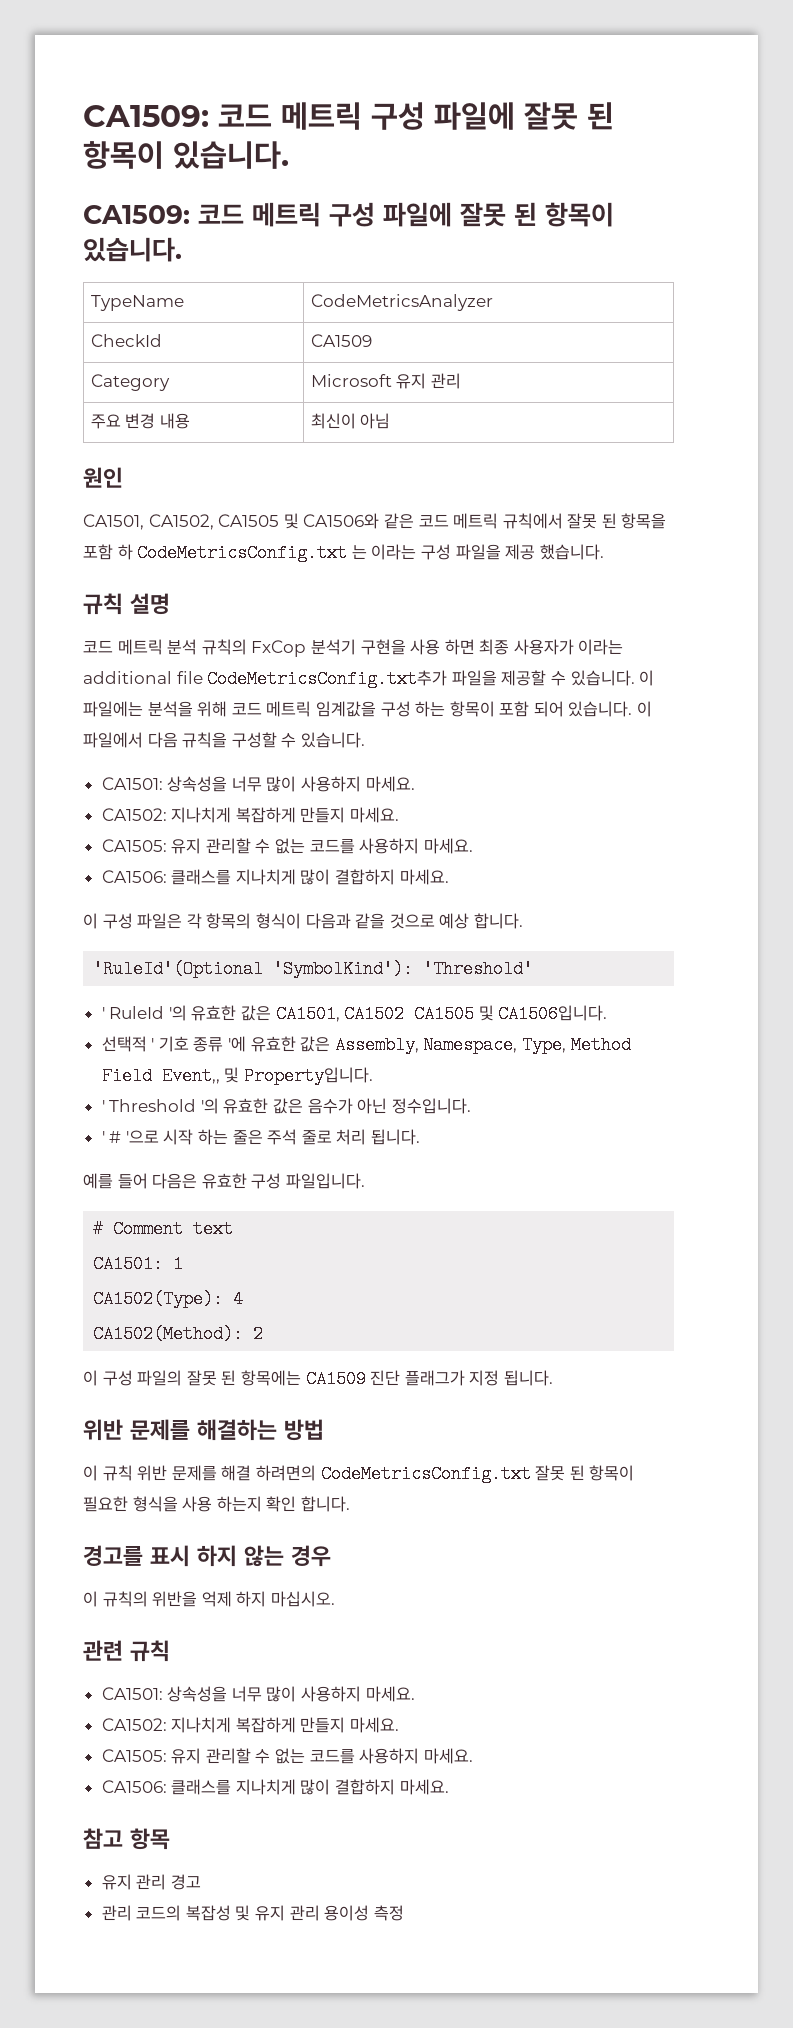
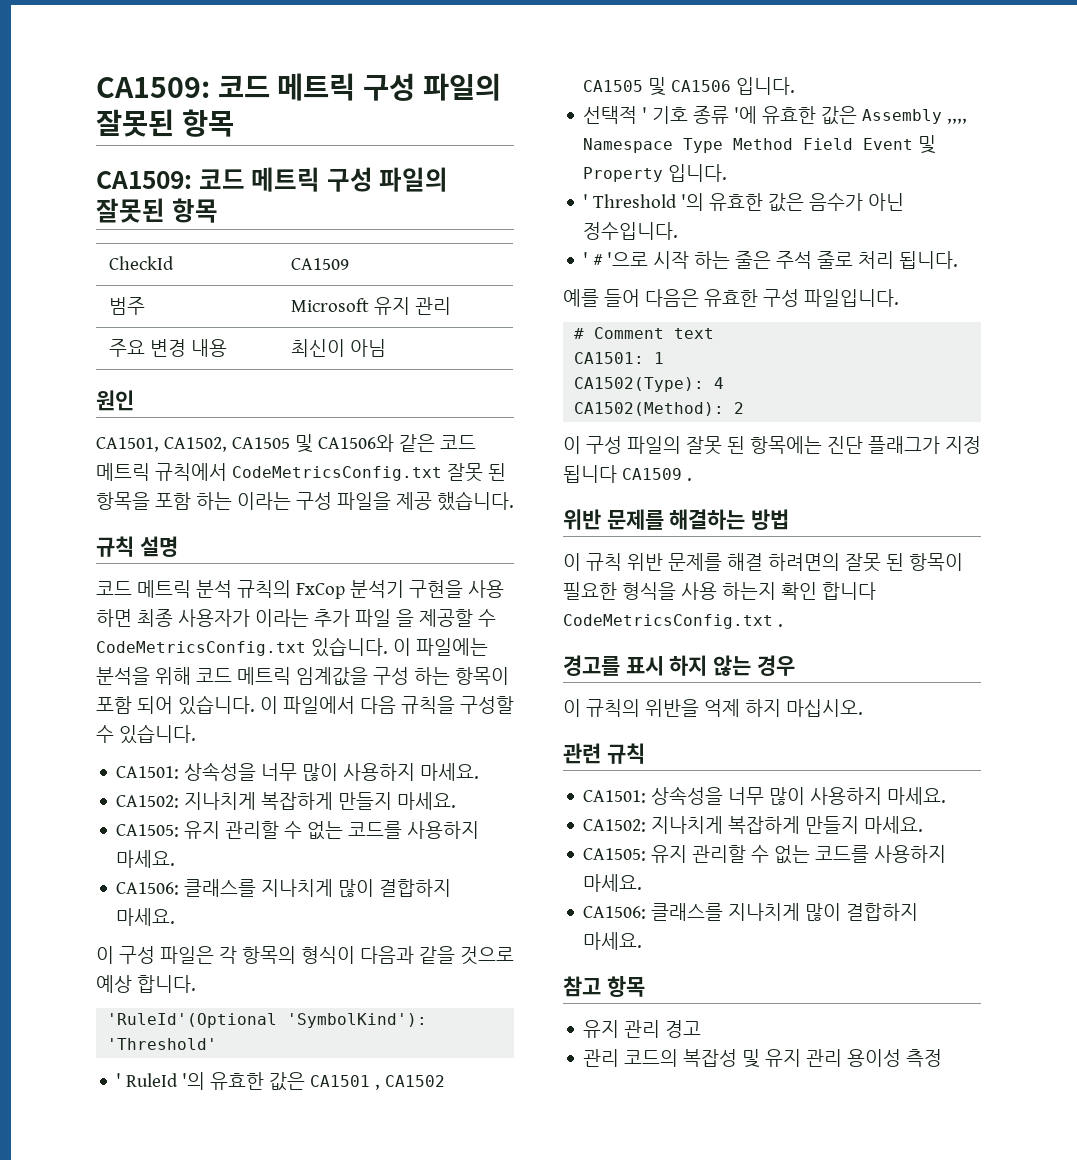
[83,102,614,130] [83,141,289,169] [83,202,614,227] [83,237,182,262] [90,295,184,311] [310,294,493,311] CA1509: 코드 메트릭 구성 파일에 잘못 된 항목이 있습니다. // CA1509: 코드 메트릭 구성 파일에 잘못 된 항목이 있습니다. // TypeName | CodeMetricsAnalyzer -> [96,73,501,101] [96,109,234,137] [96,167,449,192] [96,198,218,223] CA1509: 코드 메트릭 구성 파일의 잘못된 항목 // CA1509: 코드 메트릭 구성 파일의 잘못된 항목
[90,374,170,391] Category -> [109,297,146,315] 범주
(563, 521) none -> [231,466,442,481] CodeMetricsConfig.txt
[117,544,367,562] 하 CodeMetricsConfig.txt 는 -> [195,492,232,510] 하는
[83,670,497,688] additional file CodeMetricsConfig.txt추가 파일을 -> [313,609,414,627] 추가 파일 을
(566, 678) none -> [96,641,306,656] CodeMetricsConfig.txt
[275,1005,340,1023] CA1501, -> [310,1075,381,1090] CA1501 ,
[498,1005,608,1023] CA1506입니다. -> [671,77,796,95] CA1506 입니다.
[334,1036,631,1054] [101,1067,373,1085] Assembly, Namespace, Type, Method Field Event,, 및 Property입니다. -> [862,109,968,124] [583,135,937,154] [583,164,728,182] Assembly ,,,, Namespace Type Method Field Event 및 Property 입니다.
[305,1370,366,1388] CA1509 -> (822, 445) none
[503,1370,553,1386] 됩니다. -> [563,465,692,483] 됩니다 CA1509 .
[320,1465,531,1483] CodeMetricsConfig.txt -> (840, 562) none
[300,1496,350,1512] 합니다. -> [821,582,876,600] [563,614,783,629] 합니다 CodeMetricsConfig.txt .

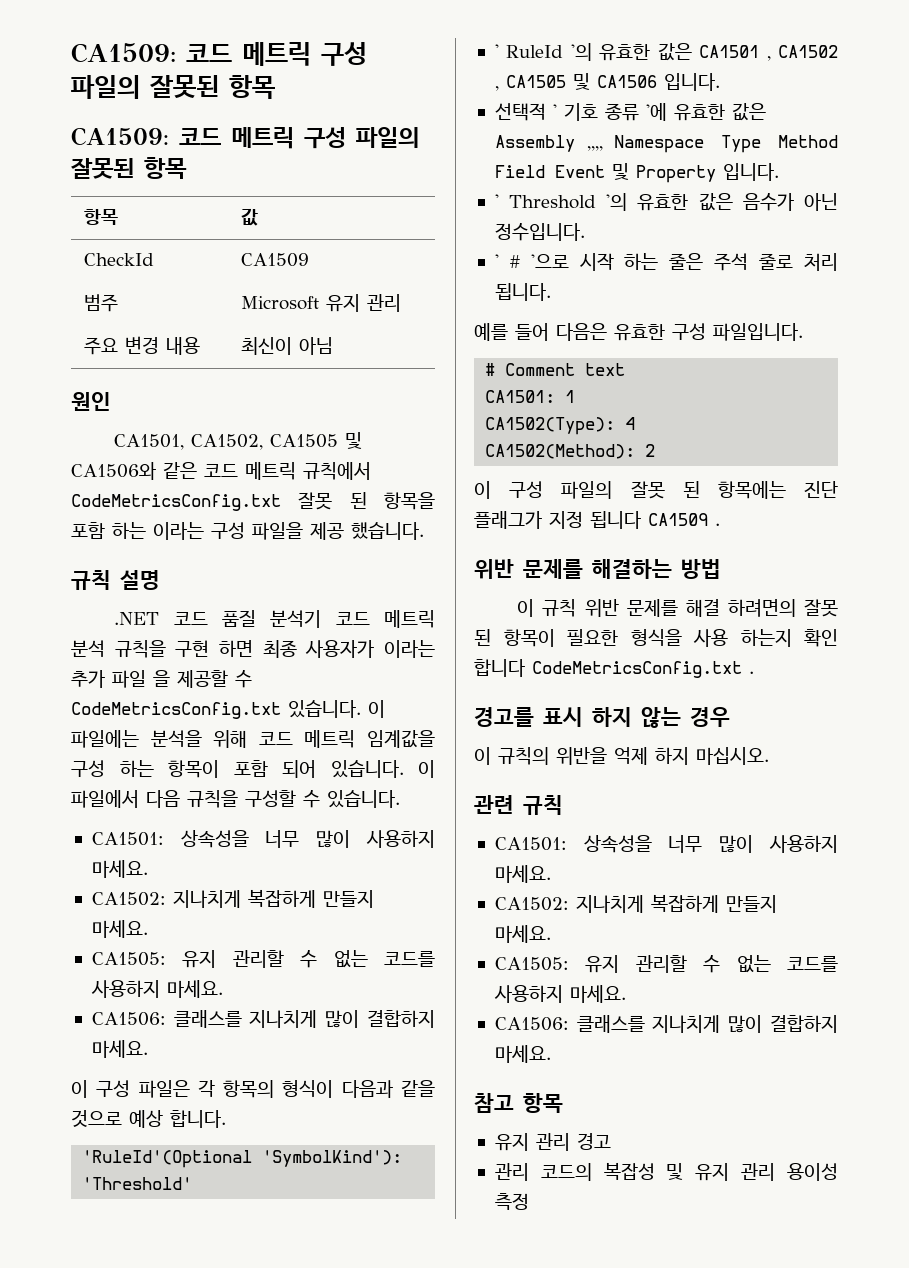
(218, 210) none -> [83,209,118,225] [240,208,258,226] // 항목 | 값
[96,580,504,599] 코드 메트릭 분석 규칙의 FxCop 분석기 구현을 사용 -> [114,610,436,628] [71,640,210,658] .NET 코드 품질 분석기 코드 메트릭 분석 규칙을 구현
(446, 1081) none -> [494,86,499,91] ,

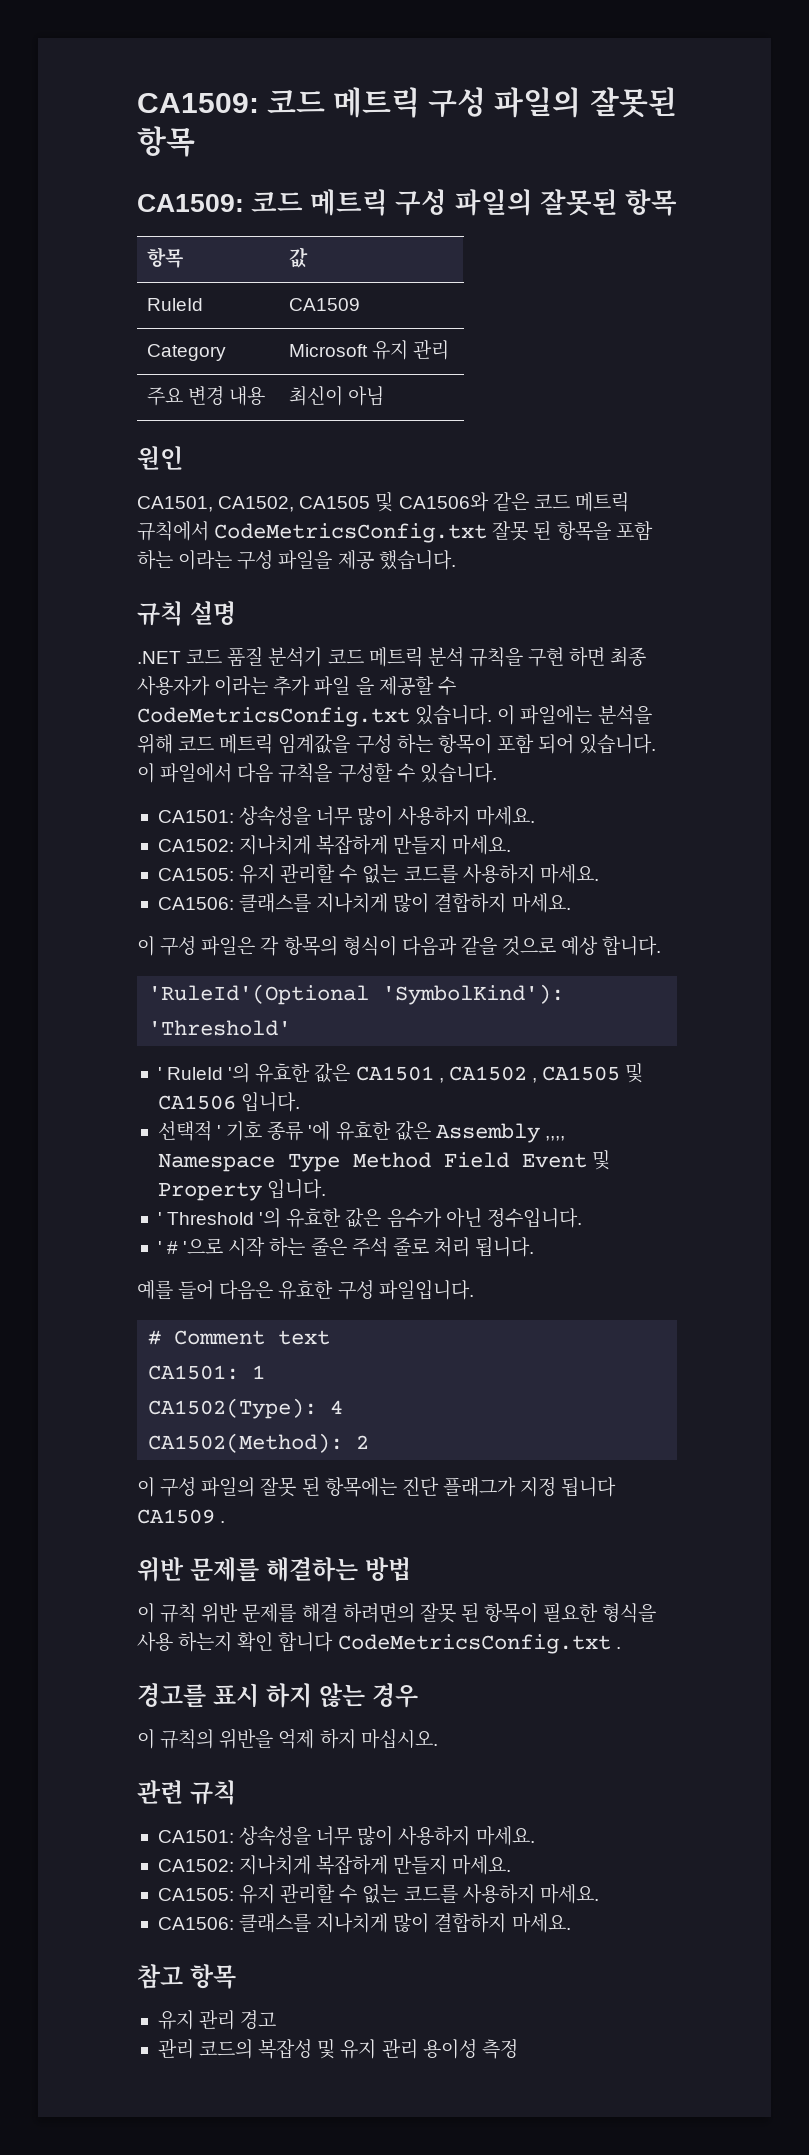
[83,253,154,266] CheckId -> [147,298,204,311] RuleId
[83,294,118,312] 범주 -> [147,344,227,361] Category

